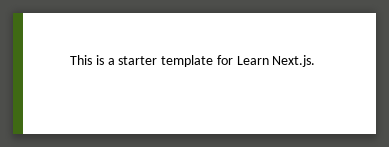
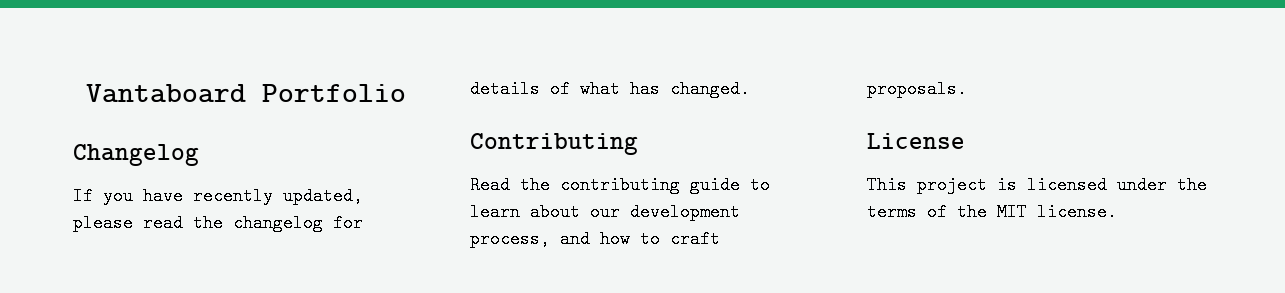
[70,55,316,67] This is a starter template for Learn Next.js. -> [85,84,406,103] [73,144,199,166] [73,187,363,205] [73,214,363,232] [470,80,750,98] [470,133,638,155] [470,176,770,194] [470,203,740,221] [470,230,720,248] [867,80,967,98] [867,133,965,149] [867,176,1207,194] [867,203,1117,221] Vantaboard Portfolio // Changelog // If you have recently updated, please read the changelog for details of what has changed. // Contributing // Read the contributing guide to learn about our development process, and how to craft proposals. // License // This project is licensed under the terms of the MIT license.

